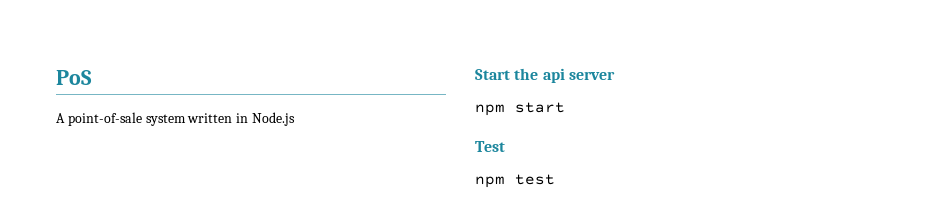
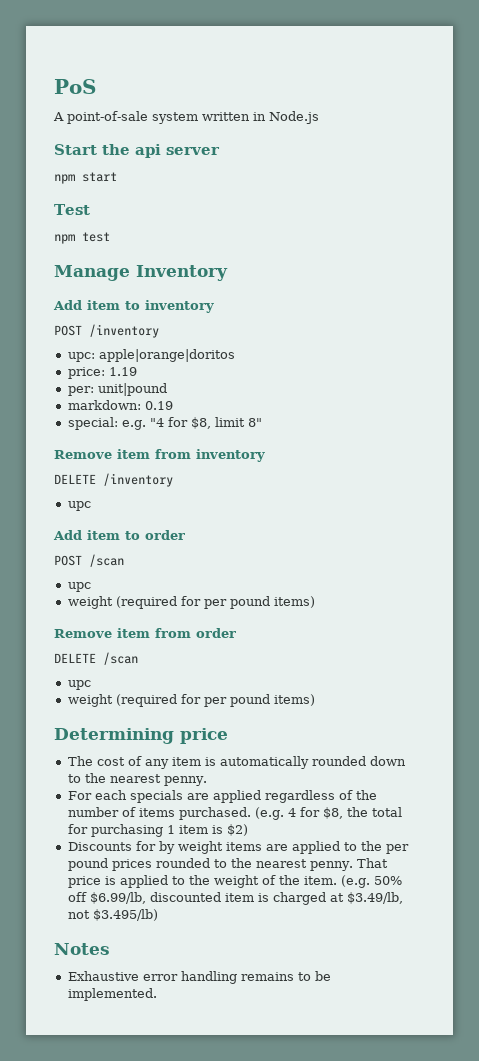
(555, 179) none -> [54,265,228,281] [53,300,214,313] [54,324,159,338] [67,349,235,362] [67,367,137,379] [67,383,167,396] [67,400,173,410] [67,417,262,430] [54,449,265,462] [54,473,173,487] [67,501,91,511] [53,530,185,540] [54,554,124,567] [67,582,91,592] [67,596,315,609] [54,628,236,638] [54,652,138,665] [67,680,91,690] [67,694,315,707] [54,728,228,744] [67,756,406,769] [67,773,207,786] [67,790,377,803] [67,807,402,820] [67,824,248,837] [67,841,409,854] [67,858,388,871] [67,875,402,888] [67,892,403,905] [67,909,158,921] [54,943,110,955] [67,971,331,984] [67,988,157,1001] // Manage Inventory // Add item to inventory // POST /inventory // upc: apple|orange|doritos // price: 1.19 // per: unit|pound // markdown: 0.19 // special: e.g. "4 for $8, limit 8" // Remove item from inventory // DELETE /inventory // upc // Add item to order // POST /scan // upc // weight (required for per pound items) // Remove item from order // DELETE /scan // upc // weight (required for per pound items) // Determining price // The cost of any item is automatically rounded down to the nearest penny. // For each specials are applied regardless of the number of items purchased. (e.g. 4 for $8, the total for purchasing 1 item is $2) // Discounts for by weight items are applied to the per pound prices rounded to the nearest penny. That price is applied to the weight of the item. (e.g. 50% off $6.99/lb, discounted item is charged at $3.49/lb, not $3.495/lb) // Notes // Exhaustive error handling remains to be implemented.

